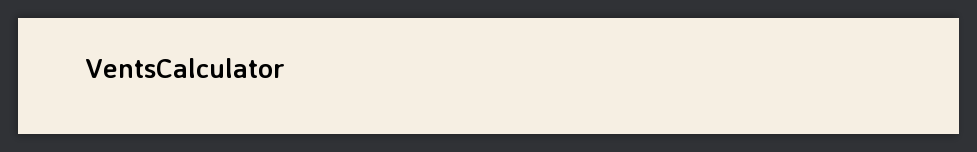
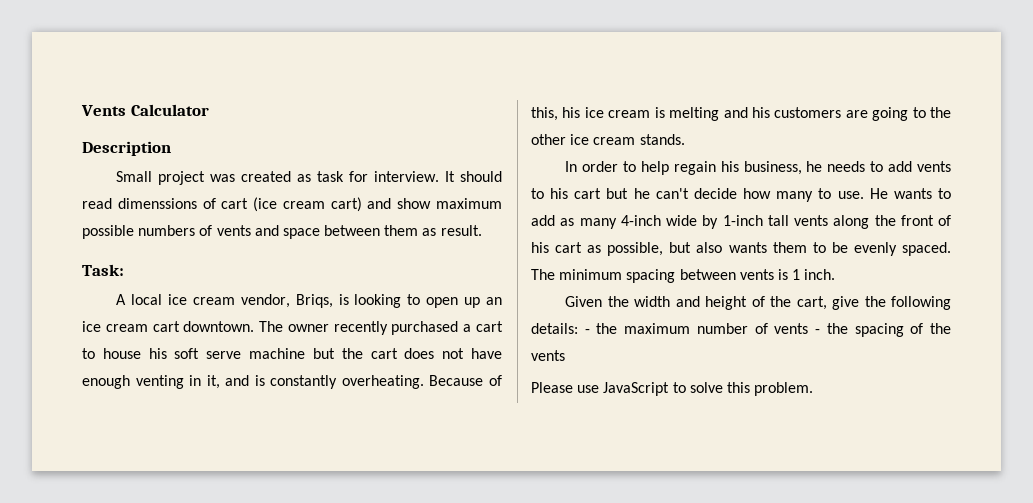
[85,58,285,78] VentsCalculator -> [81,104,209,116] [82,141,171,156] [116,171,502,185] [82,197,502,212] [82,225,482,239] [82,264,124,276] [116,294,503,308] [82,321,503,335] [82,348,502,359] [82,375,502,389] [531,107,951,121] [531,134,685,145] [565,161,951,175] [531,188,951,202] [531,215,951,229] [531,242,951,256] [531,269,836,283] [565,296,951,310] [531,323,952,337] [531,350,565,361] [531,382,814,396] Vents Calculator // Description // Small project was created as task for interview. It should read dimenssions of cart (ice cream cart) and show maximum possible numbers of vents and space between them as result. // Task: // A local ice cream vendor, Briqs, is looking to open up an ice cream cart downtown. The owner recently purchased a cart to house his soft serve machine but the cart does not have enough venting in it, and is constantly overheating. Because of this, his ice cream is melting and his customers are going to the other ice cream stands. // In order to help regain his business, he needs to add vents to his cart but he can't decide how many to use. He wants to add as many 4-inch wide by 1-inch tall vents along the front of his cart as possible, but also wants them to be evenly spaced. The minimum spacing between vents is 1 inch. // Given the width and height of the cart, give the following details: - the maximum number of vents - the spacing of the vents // Please use JavaScript to solve this problem.

